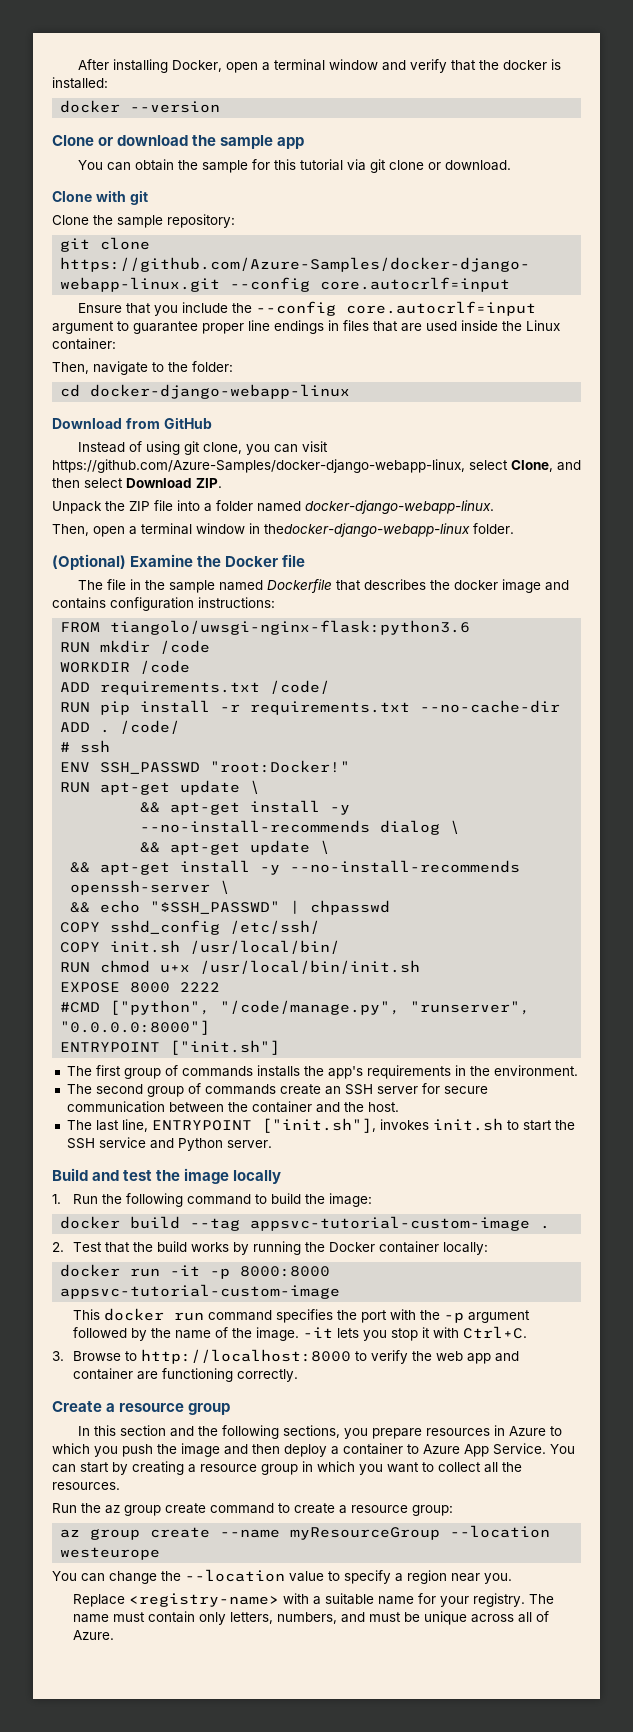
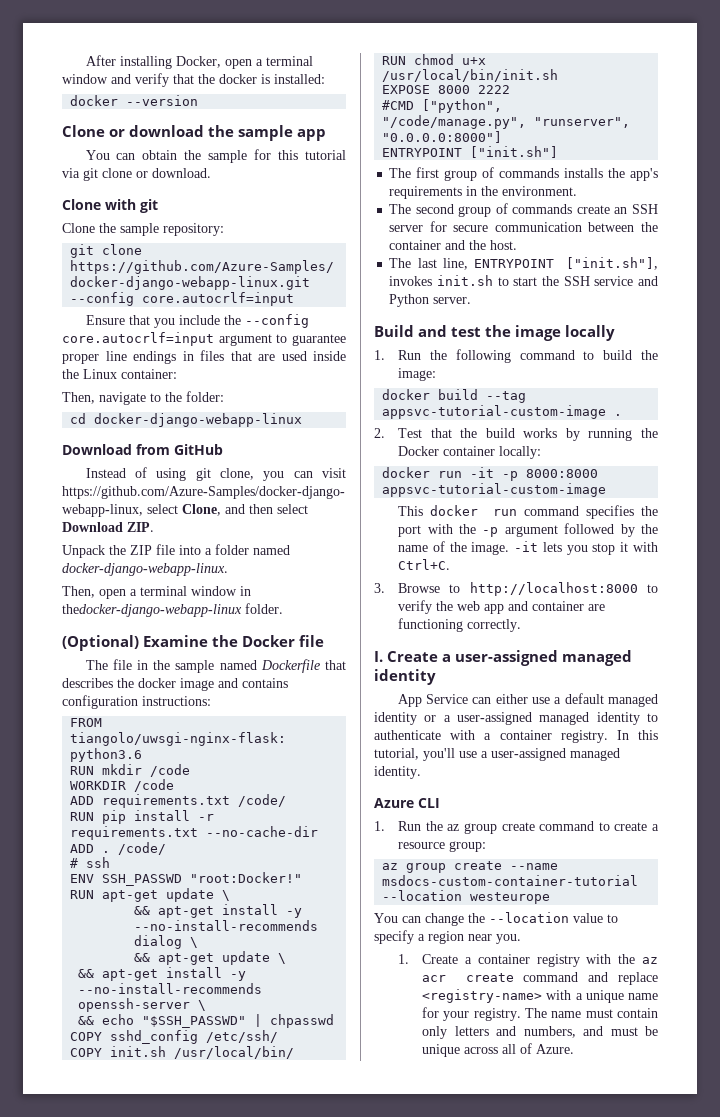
[52,1401,231,1415] [78,1425,563,1439] [52,1443,575,1457] [52,1461,522,1475] [52,1482,120,1490] Create a resource group // In this section and the following sections, you prepare resources in Azure to which you push the image and then deploy a container to Azure App Service. You can start by creating a resource group in which you want to collect all the resources. // -> [374,650,633,666] [374,669,436,685] [397,693,658,707] [374,712,658,725] [374,730,658,743] [374,748,620,761] [374,766,421,779] [374,798,440,808] [374,821,385,831] I. Create a user-assigned managed identity // App Service can either use a default managed identity or a user-assigned managed identity to authenticate with a container registry. In this tutorial, you'll use a user-assigned managed identity. // Azure CLI // 1.
[290,1527,441,1540] myResourceGroup -> [382,875,639,886] msdocs-custom-container-tutorial
[73,1594,126,1607] Replace -> [398,954,658,967] [422,972,658,985] 1. Create a container registry with the az acr create command and replace
[325,1593,375,1605] suitable -> [585,990,624,1003] unique
[230,1612,274,1624] letters, -> [454,1026,517,1036] letters and

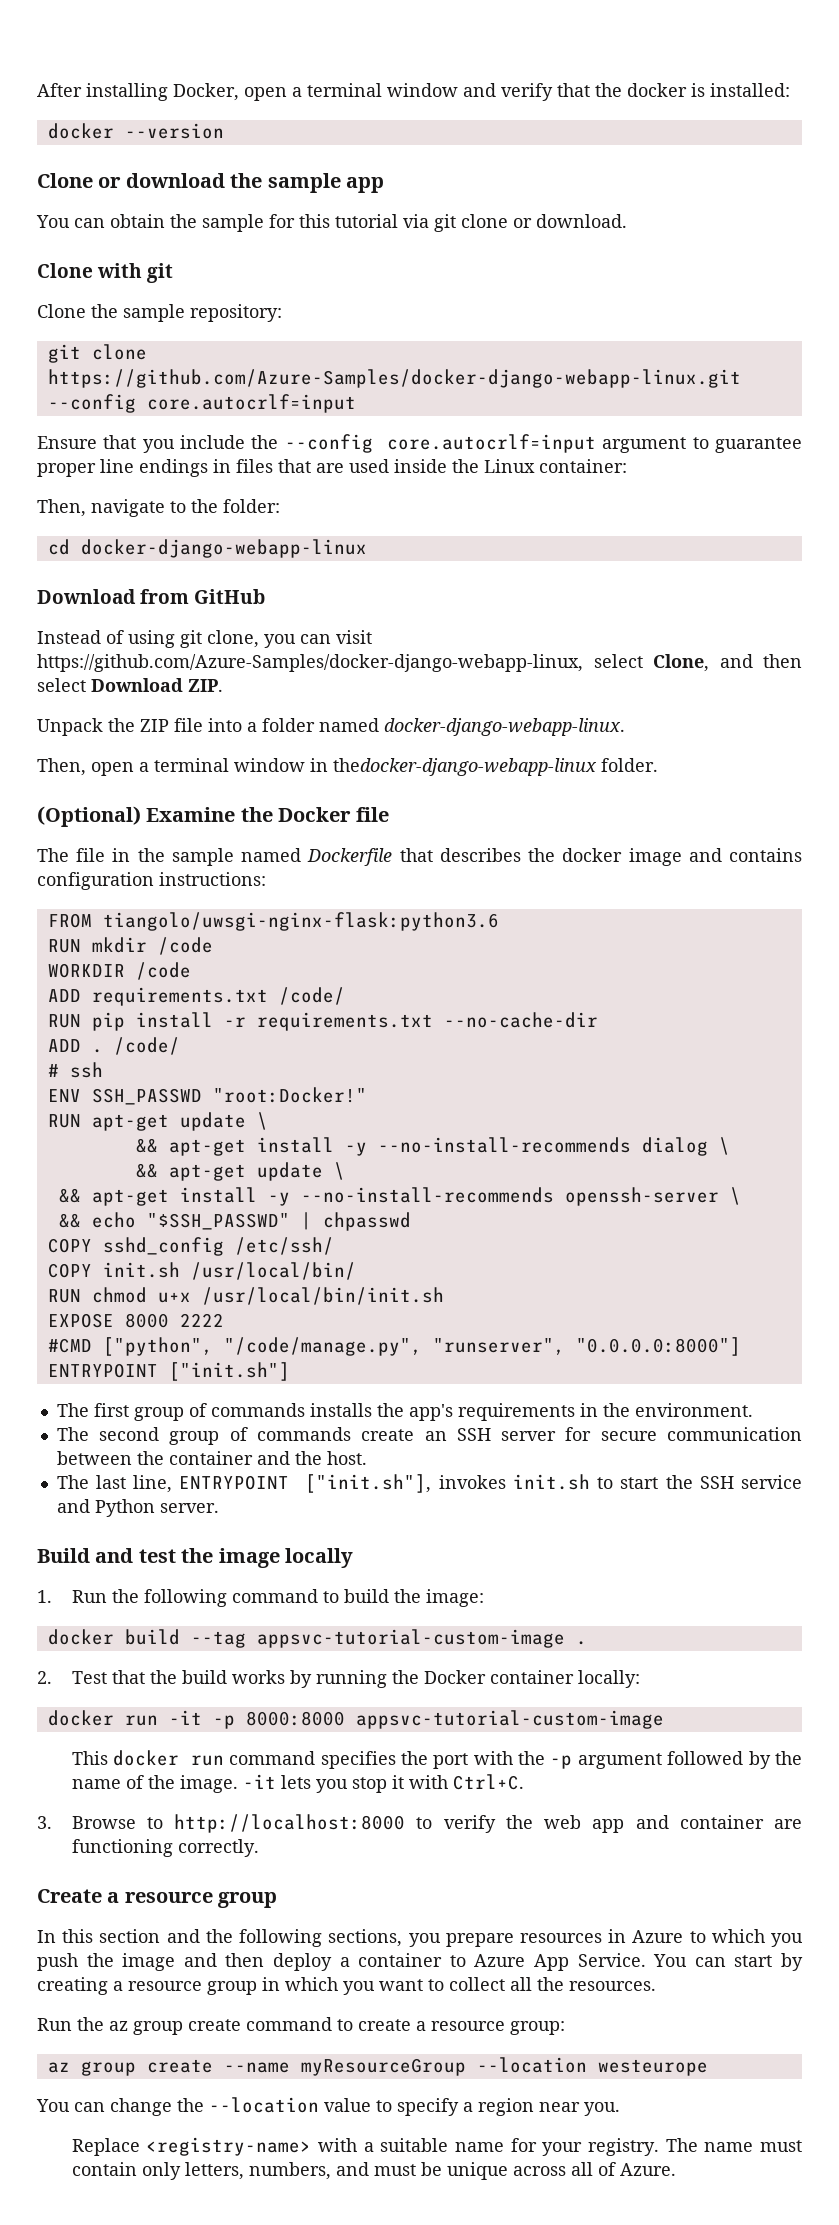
[374,650,633,666] [374,669,436,685] [397,693,658,707] [374,712,658,725] [374,730,658,743] [374,748,620,761] [374,766,421,779] [374,798,440,808] [374,821,385,831] I. Create a user-assigned managed identity // App Service can either use a default managed identity or a user-assigned managed identity to authenticate with a container registry. In this tutorial, you'll use a user-assigned managed identity. // Azure CLI // 1. -> [37,1889,278,1908] [37,1929,803,1947] [37,1953,804,1971] [37,1977,656,1995] Create a resource group // In this section and the following sections, you prepare resources in Azure to which you push the image and then deploy a container to Azure App Service. You can start by creating a resource group in which you want to collect all the resources. //
[382,875,639,886] msdocs-custom-container-tutorial -> [300,2058,466,2076] myResourceGroup
[398,954,658,967] [422,972,658,985] 1. Create a container registry with the az acr create command and replace -> [71,2138,140,2156] Replace
[585,990,624,1003] unique -> [380,2138,449,2152] suitable
[454,1026,517,1036] letters and -> [184,2162,244,2180] letters,

